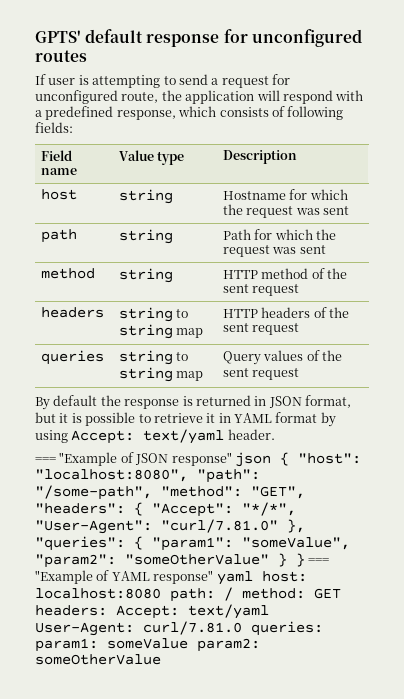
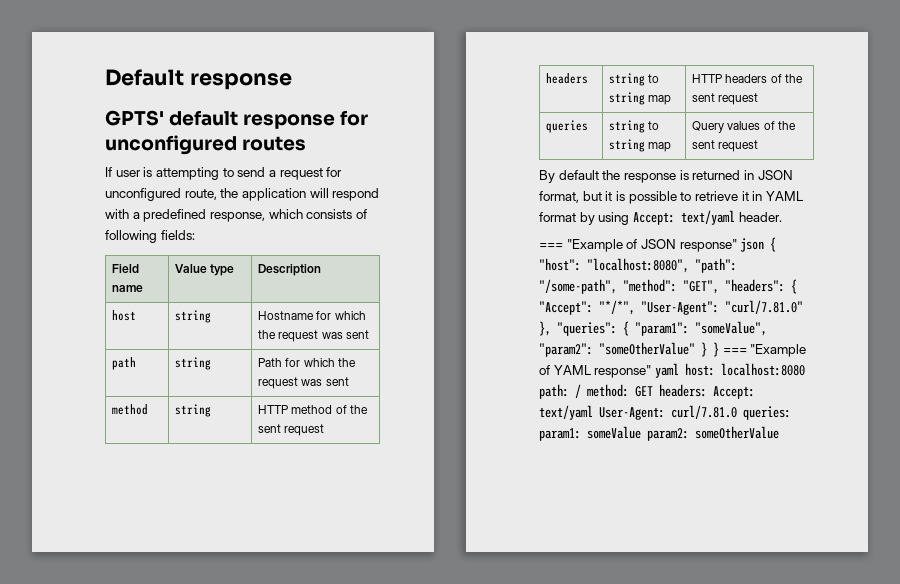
(35, 36) none -> [105,69,292,90] Default response //

